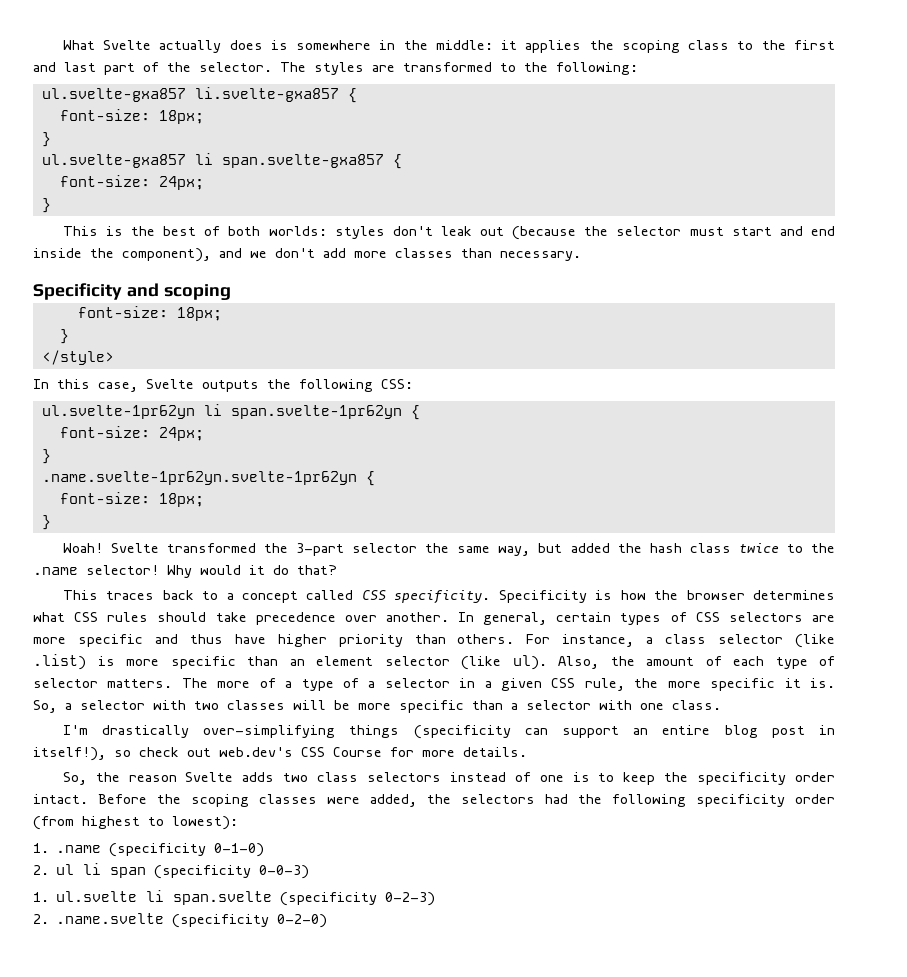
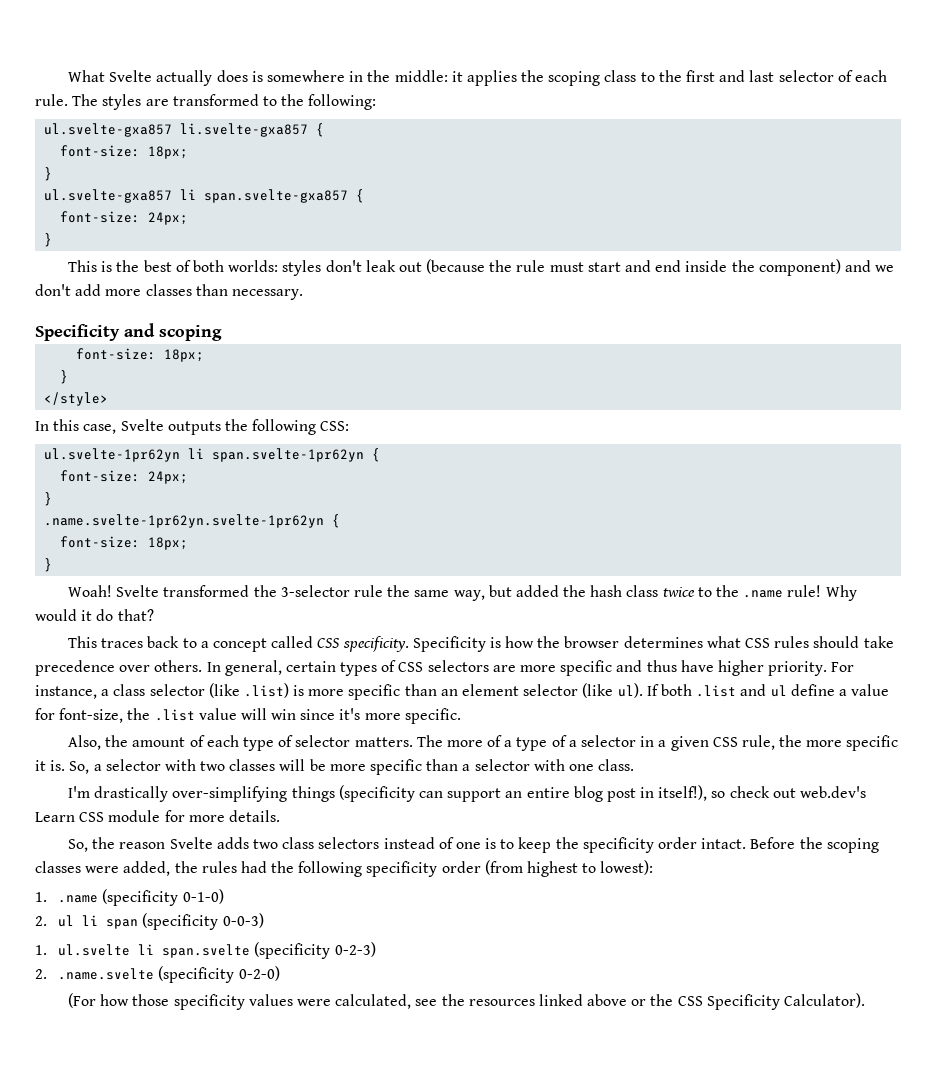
[104,62,272,75] part of the selector. -> [778,70,887,82] [35,94,68,106] selector of each rule.
[616,226,682,236] selector -> [516,260,546,272] rule
[122,248,211,262] component), -> [758,259,841,276] component)
[296,543,418,556] 3-part selector -> [280,585,383,597] 3-selector rule
[86,565,159,575] selector! -> [787,585,822,597] rule!
[385,612,449,622] another. -> [154,660,203,672] others.
[338,634,515,647] priority than others. -> [768,661,828,676] priority.
(547, 662) none -> [646,684,890,697] [35,708,461,724] If both .list and ul define a value for font-size, the .list value will win since it's more specific. //
[301,747,382,757] CSS Course -> [35,810,161,822] Learn CSS module
[461,794,535,804] selectors -> [201,861,237,873] rules
(328, 921) none -> [68,993,865,1010] // (For how those specificity values were calculated, see the resources linked above or the CSS Specificity Calculator).

